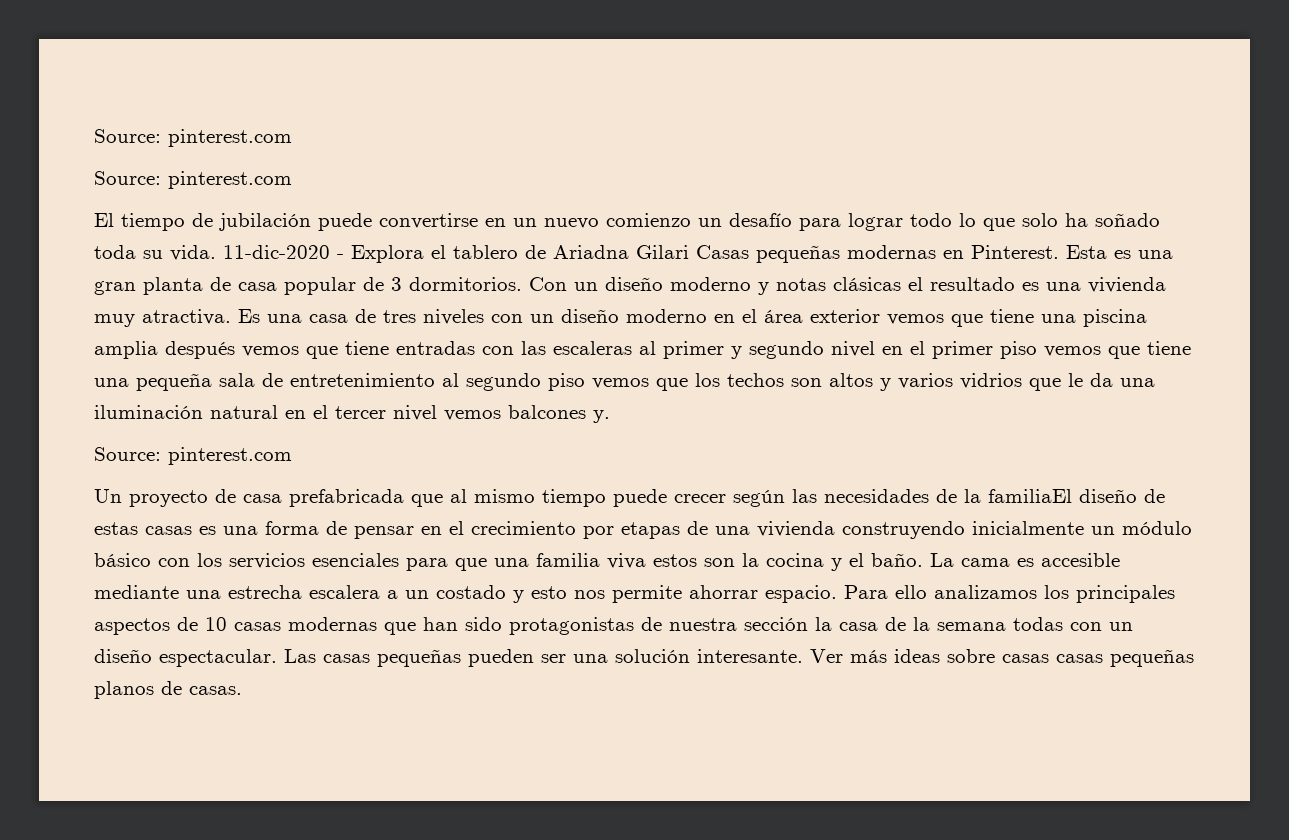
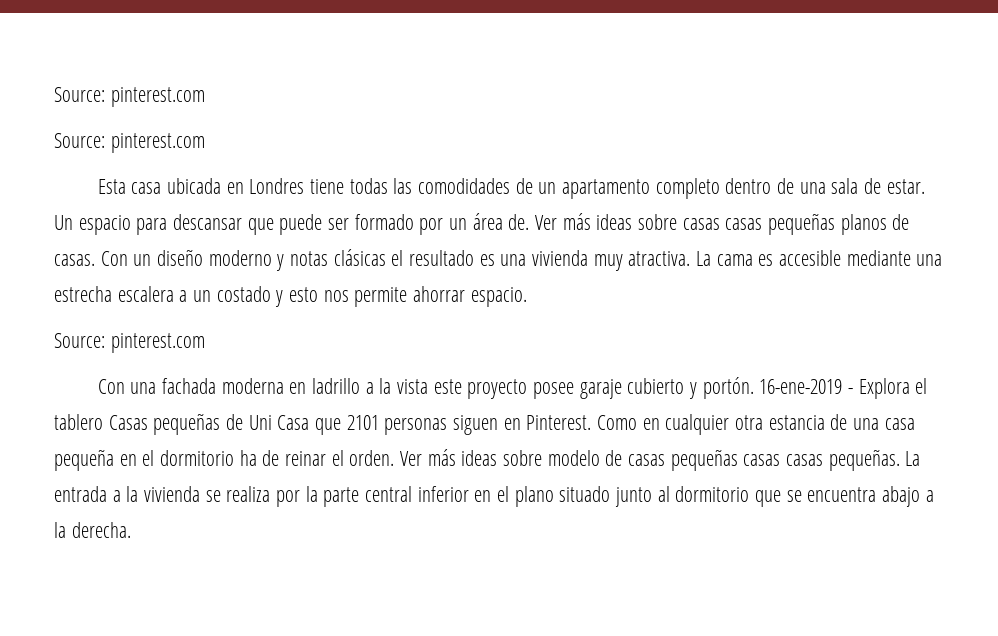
[94,213,1160,231] [94,245,1173,263] [94,277,522,295] El tiempo de jubilación puede convertirse en un nuevo comienzo un desafío para lograr todo lo que solo ha soñado toda su vida. 11-dic-2020 - Explora el tablero de Ariadna Gilari Casas pequeñas modernas en Pinterest. Esta es una gran planta de casa popular de 3 dormitorios. -> [97,178,925,199] [54,213,910,235] [54,254,95,266] Esta casa ubicada en Londres tiene todas las comodidades de un apartamento completo dentro de una sala de estar. Un espacio para descansar que puede ser formado por un área de. Ver más ideas sobre casas casas pequeñas planos de casas.
[238,309,1147,327] [94,341,1191,359] [94,373,1155,391] [94,405,610,423] [94,447,292,465] [94,489,1165,507] [94,521,1192,539] [94,553,923,571] Es una casa de tres niveles con un diseño moderno en el área exterior vemos que tiene una piscina amplia después vemos que tiene entradas con las escaleras al primer y segundo nivel en el primer piso vemos que tiene una pequeña sala de entretenimiento al segundo piso vemos que los techos son altos y varios vidrios que le da una iluminación natural en el tercer nivel vemos balcones y. // Source: pinterest.com // Un proyecto de casa prefabricada que al mismo tiempo puede crecer según las necesidades de la familiaEl diseño de estas casas es una forma de pensar en el crecimiento por etapas de una vivienda construyendo inicialmente un módulo básico con los servicios esenciales para que una familia viva estos son la cocina y el baño. -> (691, 258) none
[844,585,1175,603] [94,617,1133,635] [94,649,1194,667] [94,681,242,699] Para ello analizamos los principales aspectos de 10 casas modernas que han sido protagonistas de nuestra sección la casa de la semana todas con un diseño espectacular. Las casas pequeñas pueden ser una solución interesante. Ver más ideas sobre casas casas pequeñas planos de casas. -> [54,333,205,353] [97,377,928,399] [54,413,915,435] [54,449,921,471] [54,486,934,507] [54,522,131,538] // Source: pinterest.com // Con una fachada moderna en ladrillo a la vista este proyecto posee garaje cubierto y portón. 16-ene-2019 - Explora el tablero Casas pequeñas de Uni Casa que 2101 personas siguen en Pinterest. Como en cualquier otra estancia de una casa pequeña en el dormitorio ha de reinar el orden. Ver más ideas sobre modelo de casas pequeñas casas casas pequeñas. La entrada a la vivienda se realiza por la parte central inferior en el plano situado junto al dormitorio que se encuentra abajo a la derecha.

